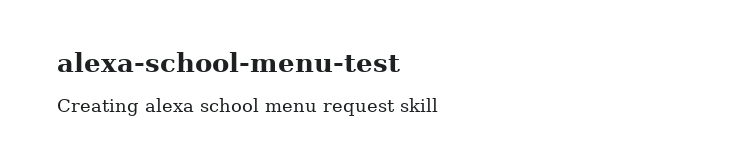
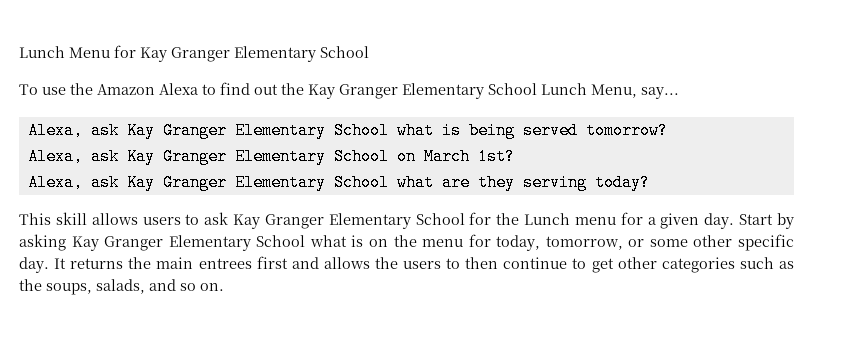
[57,52,400,72] [57,98,438,116] alexa-school-menu-test // Creating alexa school menu request skill -> [19,45,369,62] [19,82,679,99] [27,122,668,139] [27,148,515,165] [27,174,650,191] [19,212,795,229] [19,234,794,251] [19,256,794,273] [19,279,224,295] Lunch Menu for Kay Granger Elementary School // To use the Amazon Alexa to find out the Kay Granger Elementary School Lunch Menu, say... // Alexa, ask Kay Granger Elementary School what is being served tomorrow? // Alexa, ask Kay Granger Elementary School on March 1st? // Alexa, ask Kay Granger Elementary School what are they serving today? // This skill allows users to ask Kay Granger Elementary School for the Lunch menu for a given day. Start by asking Kay Granger Elementary School what is on the menu for today, tomorrow, or some other specific day. It returns the main entrees first and allows the users to then continue to get other categories such as the soups, salads, and so on.

